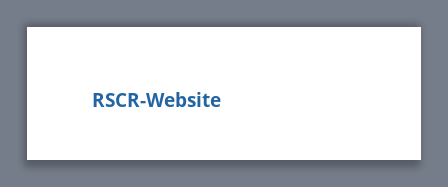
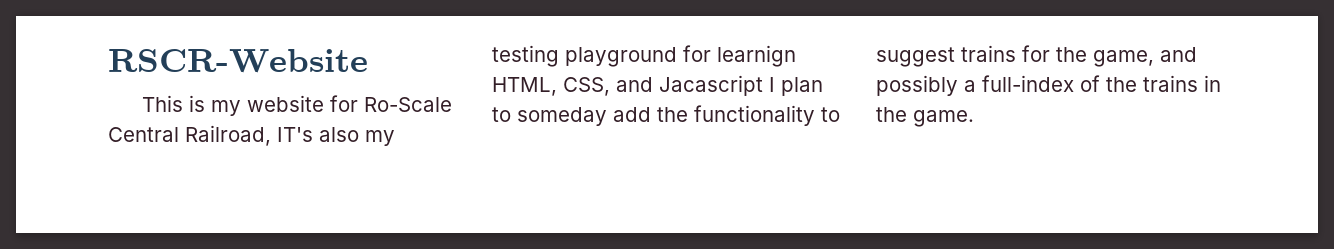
(221, 99) none -> [141,95,452,116] [108,125,395,146] [492,45,796,67] [492,75,823,96] [492,105,840,126] [876,45,1197,67] [876,75,1221,96] [876,107,974,127] // This is my website for Ro-Scale Central Railroad, IT's also my testing playground for learnign HTML, CSS, and Jacascript I plan to someday add the functionality to suggest trains for the game, and possibly a full-index of the trains in the game.

